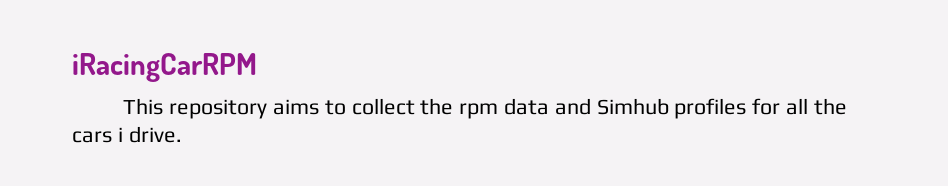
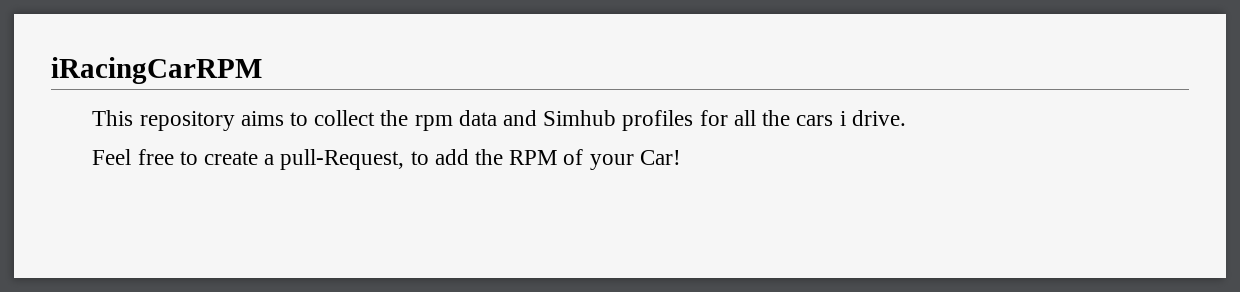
(182, 134) none -> [92,149,681,170] // Feel free to create a pull-Request, to add the RPM of your Car!

